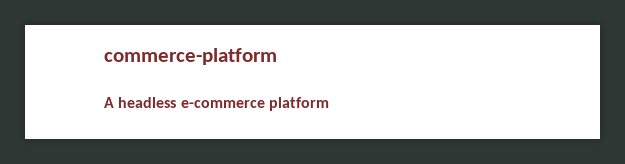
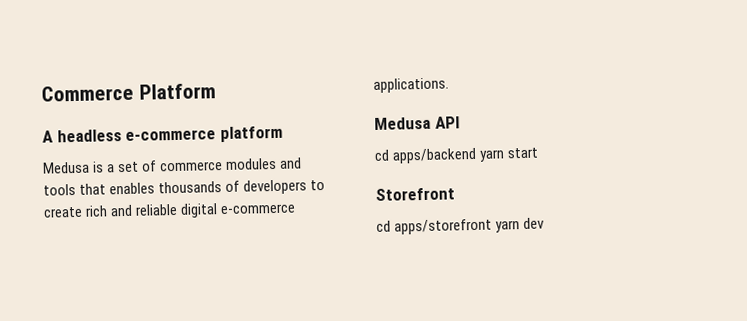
[104,48,277,65] commerce-platform -> [41,83,216,102] Commerce Platform
(329, 104) none -> [42,157,303,174] [43,179,326,196] [43,203,297,218] [373,77,449,93] [374,116,460,130] [374,147,539,164] [375,187,455,201] [376,217,546,235] // Medusa is a set of commerce modules and tools that enables thousands of developers to create rich and reliable digital e-commerce applications. // Medusa API // cd apps/backend yarn start // Storefront // cd apps/storefront yarn dev

